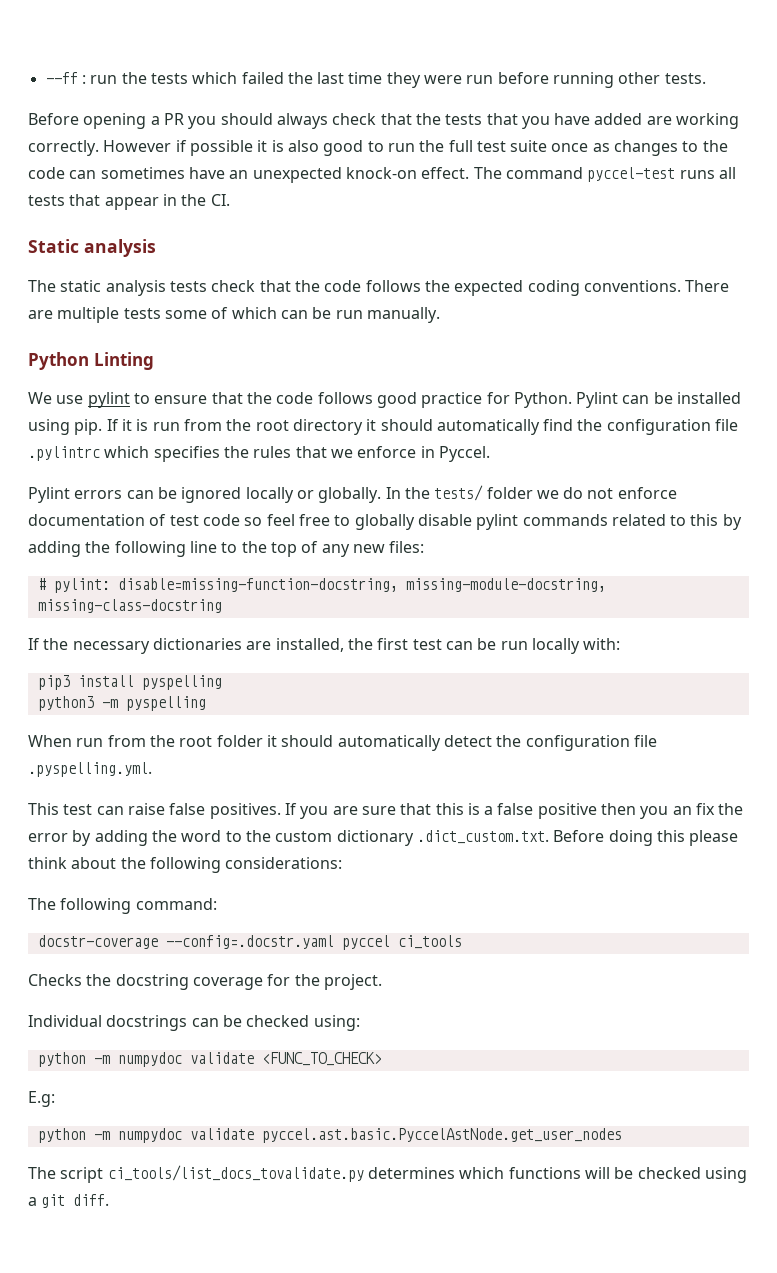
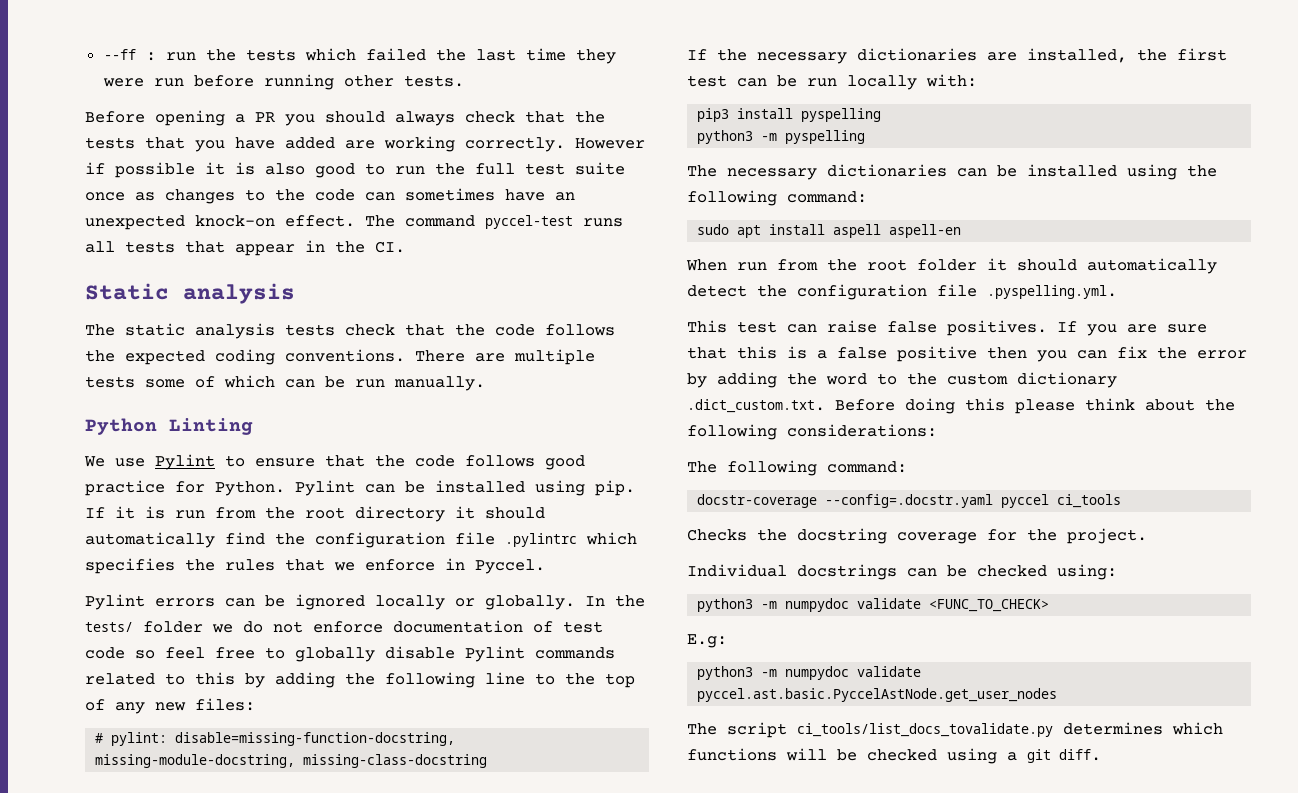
[87,392,130,408] pylint -> [155,454,215,470] Pylint
[476,514,519,530] pylint -> [465,646,525,662] Pylint
(206, 703) none -> [687,164,1217,180] [687,190,867,206] [697,224,962,238] // The necessary dictionaries can be installed using the following command: // sudo apt install aspell aspell-en
[672,806,692,815] an -> [1077,350,1107,359] can
[37,1052,86,1067] python -> [697,598,754,612] python3
[37,1128,86,1143] python -> [697,666,754,680] python3

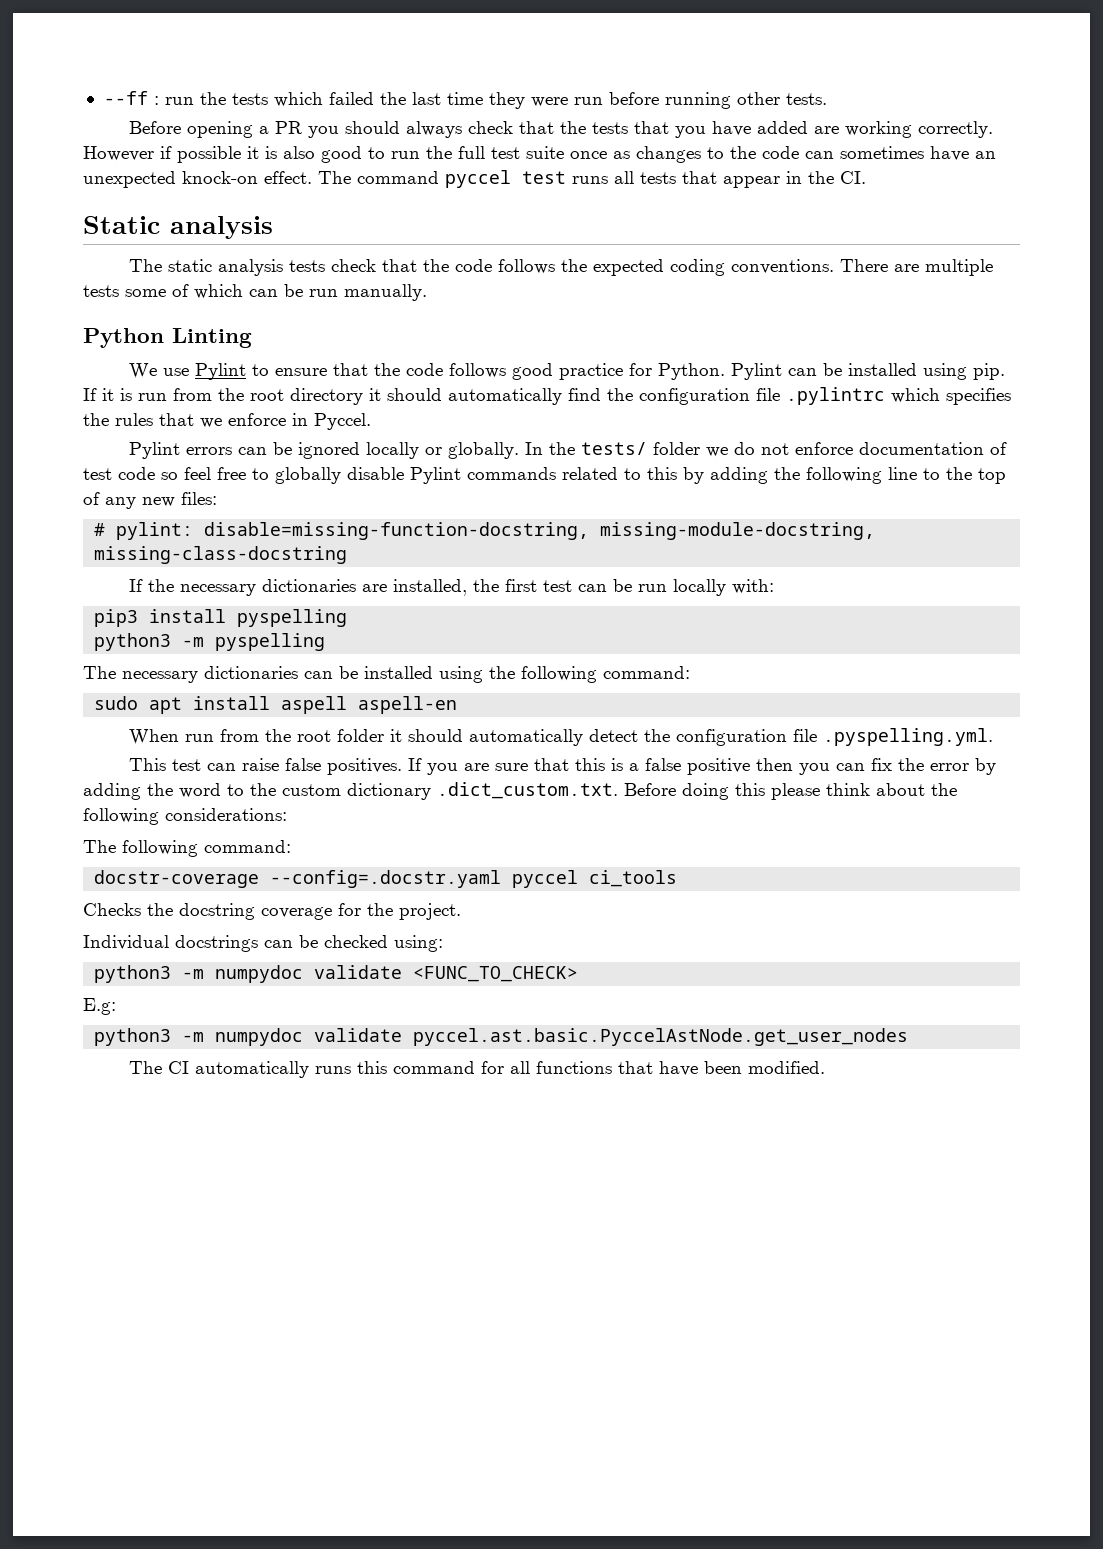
[485,215,573,229] pyccel-test -> [445,170,566,188] pyccel test
[727,722,1223,738] [687,748,1101,764] script ci_tools/list_docs_tovalidate.py determines which functions will be checked using a git diff. -> [168,1061,826,1078] CI automatically runs this command for all functions that have been modified.

